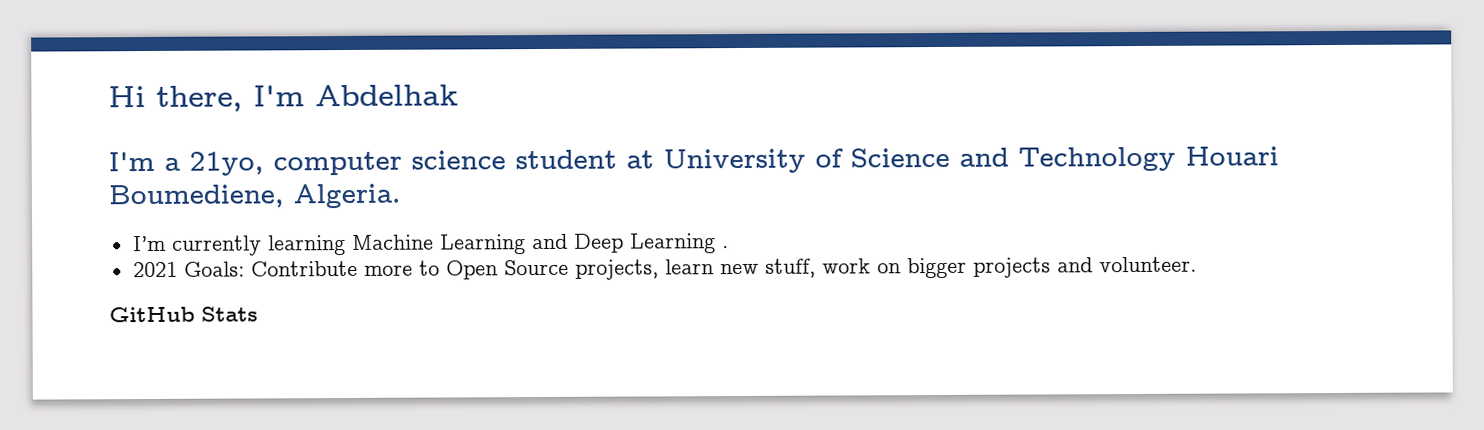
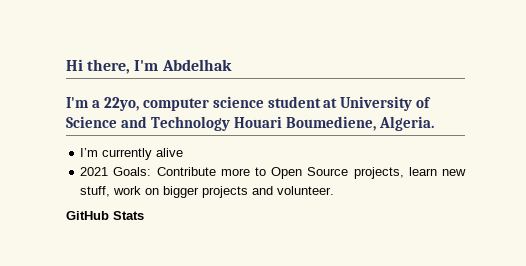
[189,151,264,176] 21yo, -> [103,97,139,111] 22yo,
[267,233,729,256] learning Machine Learning and Deep Learning . -> [156,148,184,157] alive

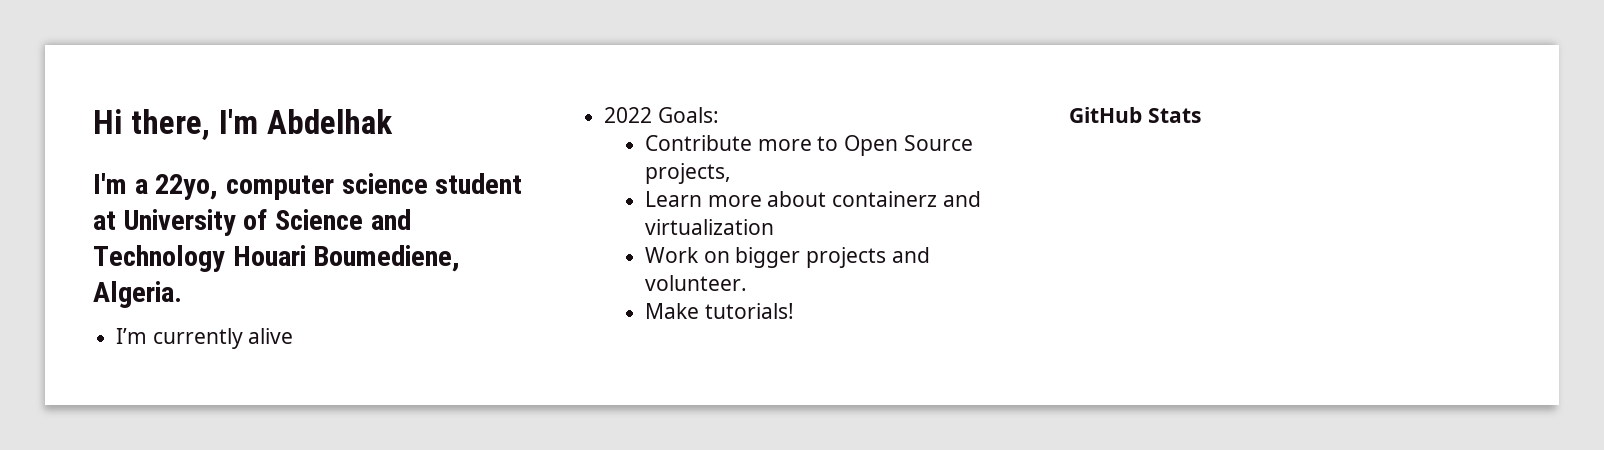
[80,167,109,176] 2021 -> [604,107,653,123] 2022
(152, 171) none -> (719, 115) //
[408,167,466,176] [80,186,142,197] learn new stuff, work -> [645,191,981,207] [645,219,775,235] [645,247,700,263] // Learn more about containerz and virtualization // Work
(335, 190) none -> [645,303,794,319] // Make tutorials!

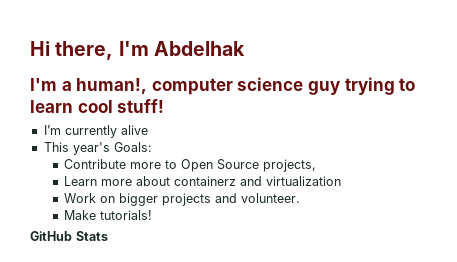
[155,174,219,200] 22yo, -> [76,78,148,95] human!,
[435,173,523,194] [93,209,411,236] [93,245,461,272] [93,281,182,308] student at University of Science and Technology Houari Boumediene, Algeria. -> [307,77,416,95] [30,99,165,113] guy trying to learn cool stuff!
[604,107,653,123] 2022 -> [43,142,110,155] This year's

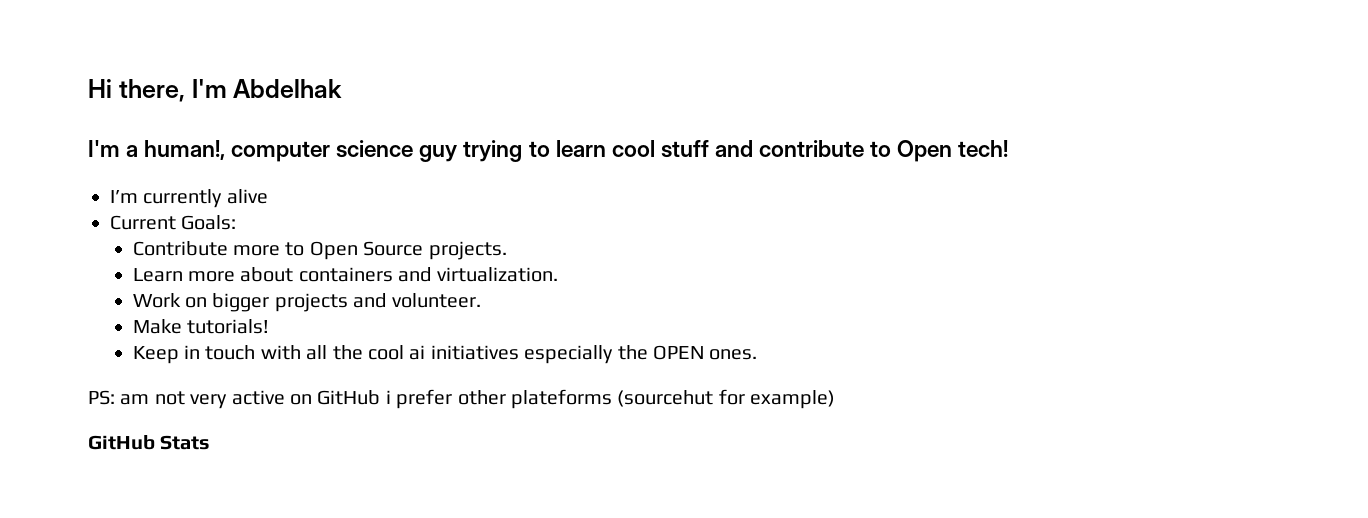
[117,99,165,113] stuff! -> [660,140,1009,162] stuff and contribute to Open tech!
[43,142,110,155] This year's -> [110,215,176,230] Current
[263,159,317,172] projects, -> [428,241,507,260] projects.
[174,176,342,186] containerz and virtualization -> [298,267,558,282] containers and virtualization.
(153, 215) none -> [132,345,758,364] [88,389,836,409] // Keep in touch with all the cool ai initiatives especially the OPEN ones. // PS: am not very active on GitHub i prefer other plateforms (sourcehut for example)

